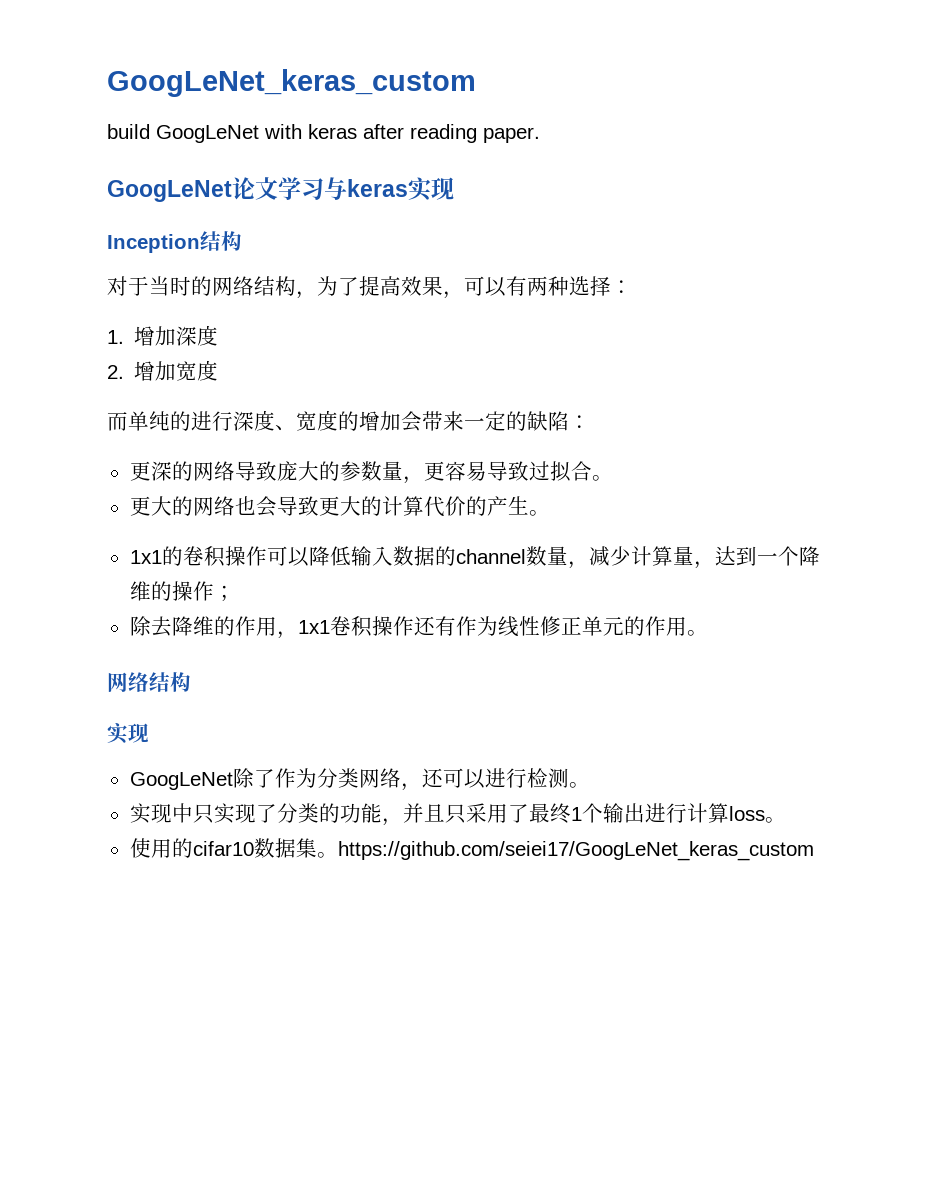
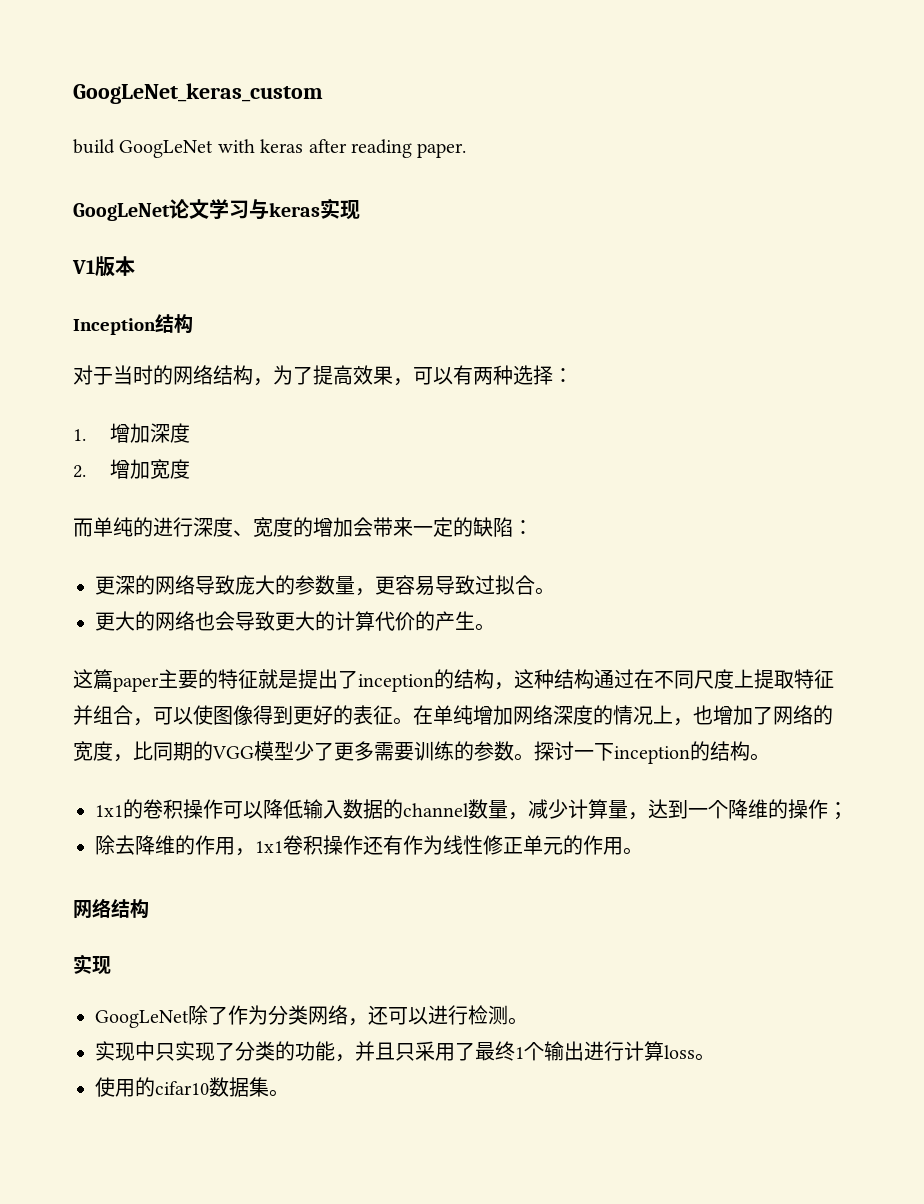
(454, 188) none -> [72,256,135,277] // V1版本
(550, 513) none -> [73,669,834,692] [73,705,833,726] [73,741,770,764] // 这篇paper主要的特征就是提出了inception的结构，这种结构通过在不同尺度上提取特征并组合，可以使图像得到更好的表征。在单纯增加网络深度的情况上，也增加了网络的宽度，比同期的VGG模型少了更多需要训练的参数。探讨一下inception的结构。
[337,841,814,861] https://github.com/seiei17/GoogLeNet_keras_custom -> (289, 1093) none

